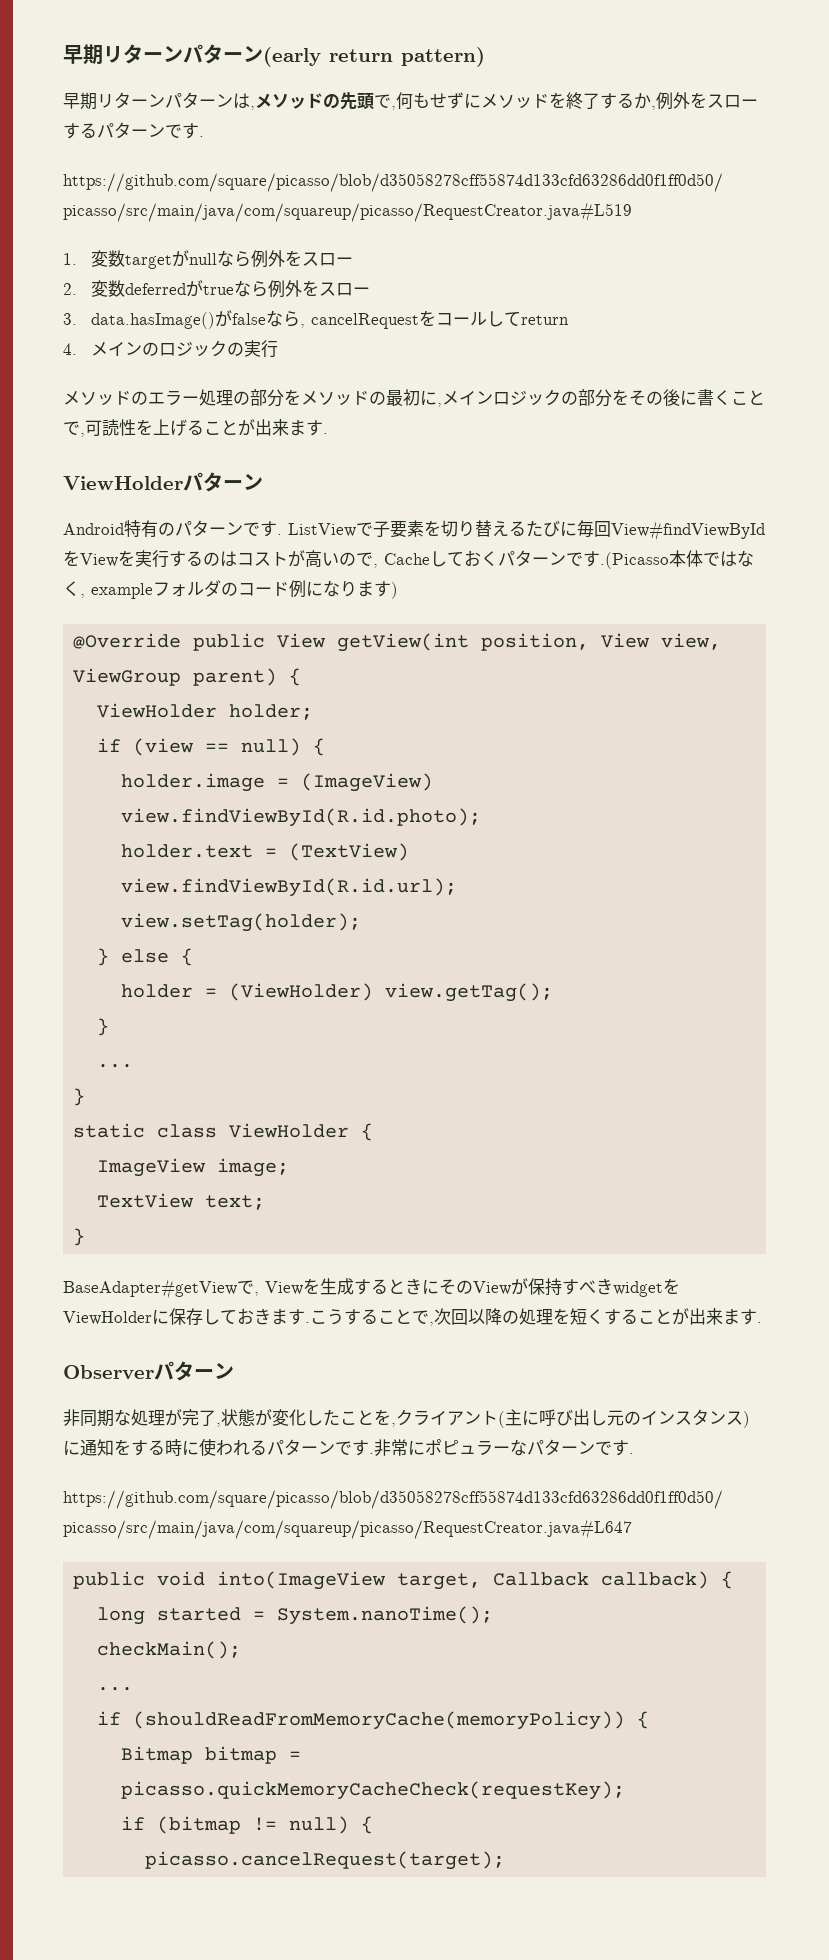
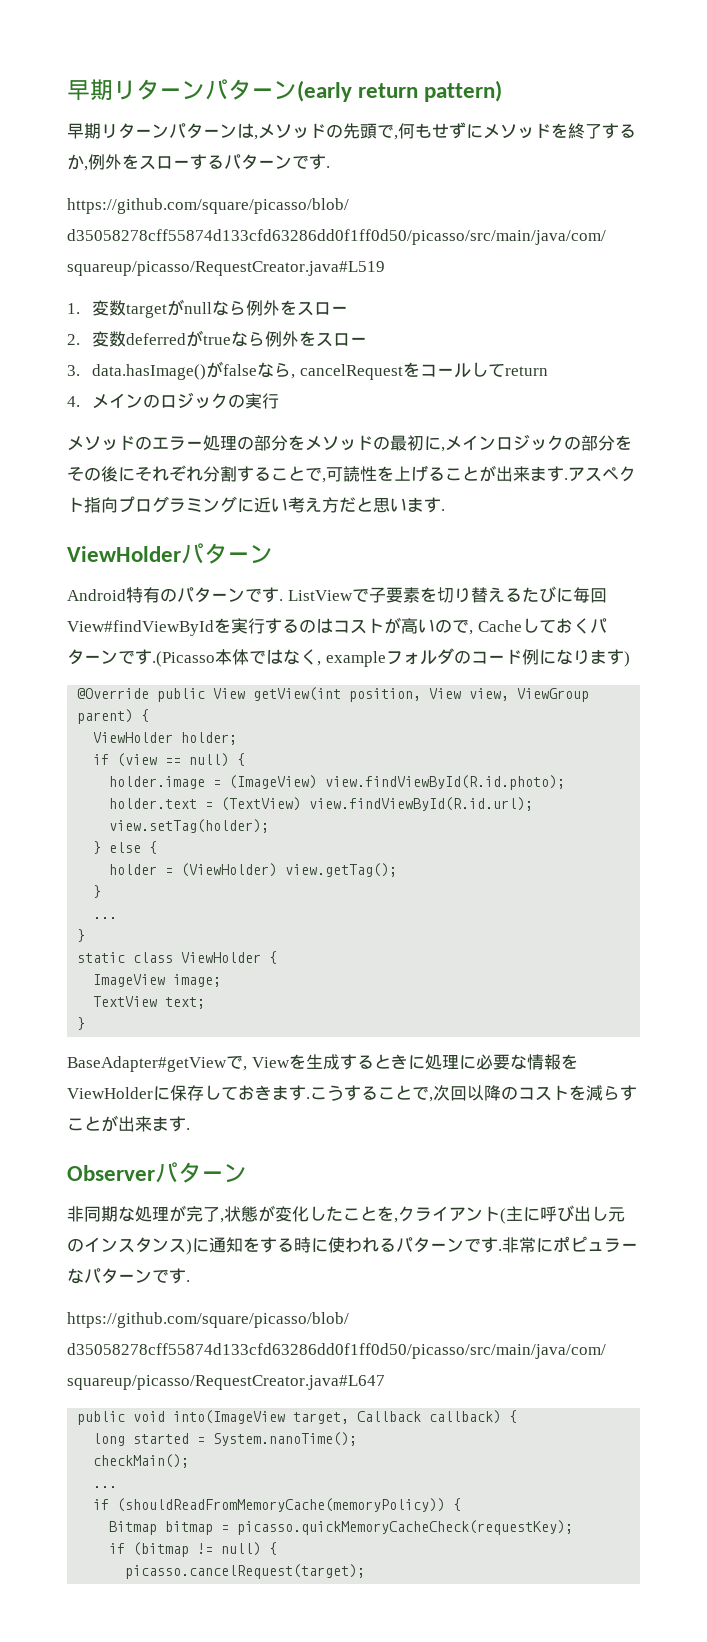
[697,389,731,406] 書く -> [135,465,271,482] それぞれ分割する
(328, 433) none -> [568,466,636,482] [67,496,445,513] アスペクト指向プログラミングに近い考え方だと思います.
[80,550,135,567] Viewを -> (231, 625) none
[439,1278,663,1297] そのViewが保持すべきwidget -> [424,1054,561,1070] 処理に必要な情報
[519,1308,638,1325] 処理を短くする -> [518,1085,637,1101] コストを減らす

